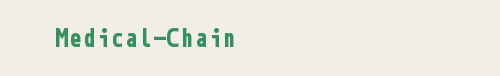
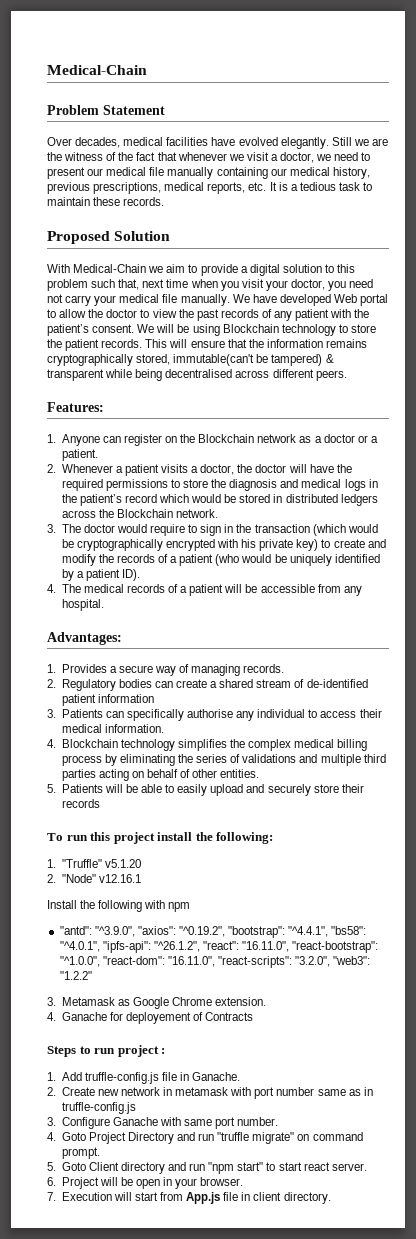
[54,28,236,47] Medical-Chain -> [47,65,147,75] [47,105,165,115] [47,137,388,149] [47,152,371,163] [47,167,370,179] [47,182,373,194] [47,197,165,206] [47,231,171,244] [47,264,356,276] [47,279,374,291] [47,294,389,306] [47,309,370,321] [47,324,376,336] [47,339,367,351] [47,354,334,366] [47,369,347,381] [47,402,104,412] [47,434,378,446] [61,449,98,461] [47,464,352,476] [61,479,378,491] [61,494,378,506] [61,509,219,518] [47,524,378,536] [61,539,386,551] [61,554,380,566] [61,569,141,581] [47,584,362,596] [61,599,104,611] [47,632,122,645] [47,664,285,676] [47,679,368,691] [61,694,154,706] [47,709,382,721] [61,724,164,733] [47,739,368,751] [61,754,386,766] [61,769,260,781] [47,784,364,796] [61,799,100,808] [47,832,274,844] [47,859,141,868] [47,874,141,883] [47,900,191,912] [59,926,367,938] [59,941,379,953] [59,956,371,968] [59,971,92,980] [47,997,267,1009] [47,1012,254,1024] [47,1045,166,1057] [47,1072,241,1084] [47,1087,373,1099] [61,1102,136,1114] [47,1117,279,1129] [47,1132,363,1144] [61,1147,100,1159] [47,1162,367,1174] [47,1177,244,1189] [47,1192,331,1204] Medical-Chain // Problem Statement // Over decades, medical facilities have evolved elegantly. Still we are the witness of the fact that whenever we visit a doctor, we need to present our medical file manually containing our medical history, previous prescriptions, medical reports, etc. It is a tedious task to maintain these records. // Proposed Solution // With Medical-Chain we aim to provide a digital solution to this problem such that, next time when you visit your doctor, you need not carry your medical file manually. We have developed Web portal to allow the doctor to view the past records of any patient with the patient’s consent. We will be using Blockchain technology to store the patient records. This will ensure that the information remains cryptographically stored, immutable(can't be tampered) & transparent while being decentralised across different peers. // Features: // 1. Anyone can register on the Blockchain network as a doctor or a patient. // 2. Whenever a patient visits a doctor, the doctor will have the required permissions to store the diagnosis and medical logs in the patient’s record which would be stored in distributed ledgers across the Blockchain network. // 3. The doctor would require to sign in the transaction (which would be cryptographically encrypted with his private key) to create and modify the records of a patient (who would be uniquely identified by a patient ID). // 4. The medical records of a patient will be accessible from any hospital. // Advantages: // 1. Provides a secure way of managing records. // 2. Regulatory bodies can create a shared stream of de-identified patient information // 3. Patients can specifically authorise any individual to access their medical information. // 4. Blockchain technology simplifies the complex medical billing process by eliminating the series of validations and multiple third parties acting on behalf of other entities. // 5. Patients will be able to easily upload and securely store their records // To run this project install the following: // 1. "Truffle" v5.1.20 // 2. "Node" v12.16.1 // Install the following with npm // "antd": "^3.9.0", "axios": "^0.19.2", "bootstrap": "^4.4.1", "bs58": "^4.0.1", "ipfs-api": "^26.1.2", "react": "16.11.0", "react-bootstrap": "^1.0.0", "react-dom": "16.11.0", "react-scripts": "3.2.0", "web3": "1.2.2" // 3. Metamask as Google Chrome extension. // 4. Ganache for deployement of Contracts // Steps to run project : // 1. Add truffle-config.js file in Ganache. // 2. Create new network in metamask with port number same as in truffle-config.js // 3. Configure Ganache with same port number. // 4. Goto Project Directory and run "truffle migrate" on command prompt. // 5. Goto Client directory and run "npm start" to start react server. // 6. Project will be open in your browser. // 7. Execution will start from App.js file in client directory.

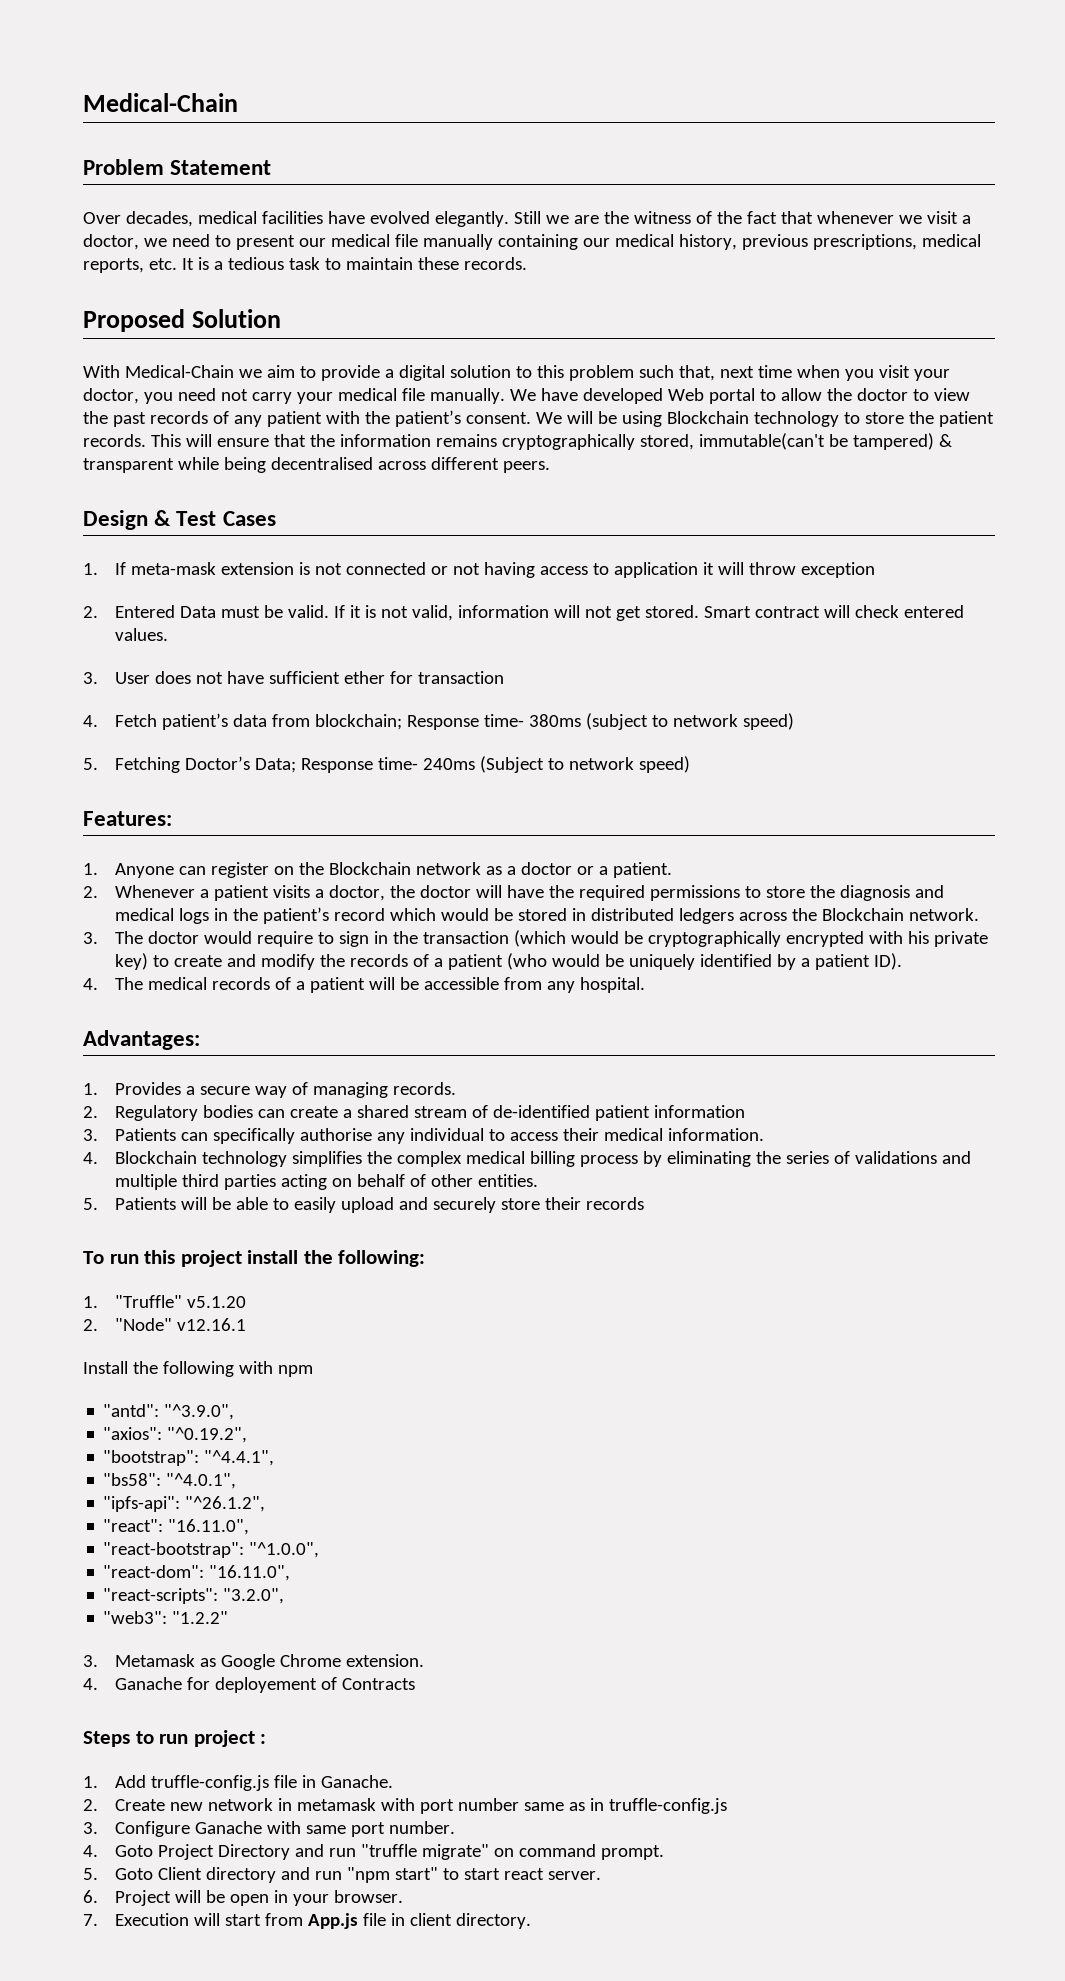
(347, 375) none -> [83,510,276,530] [83,562,875,578] [83,605,964,621] [115,628,169,641] [83,671,505,684] [83,713,795,730] [83,756,691,773] // Design & Test Cases // 1. If meta-mask extension is not connected or not having access to application it will throw exception // 2. Entered Data must be valid. If it is not valid, information will not get stored. Smart contract will check entered values. // 3. User does not have sufficient ether for transaction // 4. Fetch patient’s data from blockchain; Response time- 380ms (subject to network speed) // 5. Fetching Doctor’s Data; Response time- 240ms (Subject to network speed)
(135, 931) none -> (235, 1412) //
(225, 931) none -> (248, 1435) //
(329, 931) none -> (275, 1458) //
(100, 946) none -> (237, 1481) //
(200, 946) none -> (266, 1504) //
(290, 946) none -> (250, 1527) //
(100, 961) none -> (320, 1550) //
(215, 961) none -> (291, 1573) //
(331, 961) none -> (285, 1596) //

